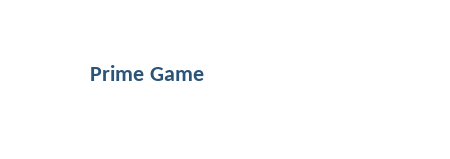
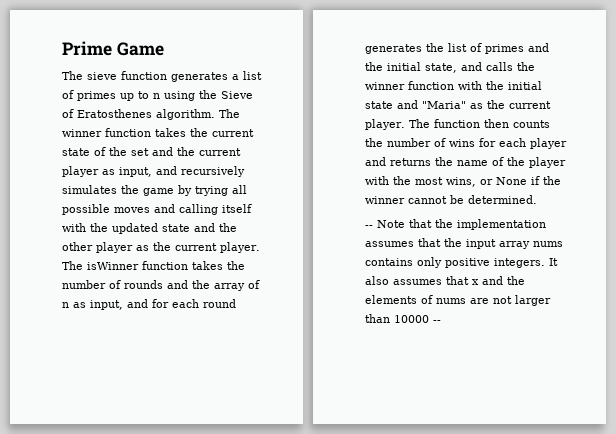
(204, 74) none -> [62,71,262,82] [62,90,253,101] [62,109,240,120] [62,128,254,137] [62,147,241,156] [62,166,245,177] [62,185,247,196] [62,204,252,215] [62,223,237,234] [62,242,260,253] [62,261,245,270] [62,280,260,291] [62,299,236,310] [365,43,549,54] [365,62,535,73] [365,81,542,90] [365,100,551,109] [365,119,550,130] [365,138,567,149] [365,157,566,168] [365,176,561,187] [365,195,537,204] [365,219,546,230] [365,238,563,249] [365,257,558,268] [365,276,525,285] [365,295,551,306] [365,314,441,323] // The sieve function generates a list of primes up to n using the Sieve of Eratosthenes algorithm. The winner function takes the current state of the set and the current player as input, and recursively simulates the game by trying all possible moves and calling itself with the updated state and the other player as the current player. The isWinner function takes the number of rounds and the array of n as input, and for each round generates the list of primes and the initial state, and calls the winner function with the initial state and "Maria" as the current player. The function then counts the number of wins for each player and returns the name of the player with the most wins, or None if the winner cannot be determined. // -- Note that the implementation assumes that the input array nums contains only positive integers. It also assumes that x and the elements of nums are not larger than 10000 --

